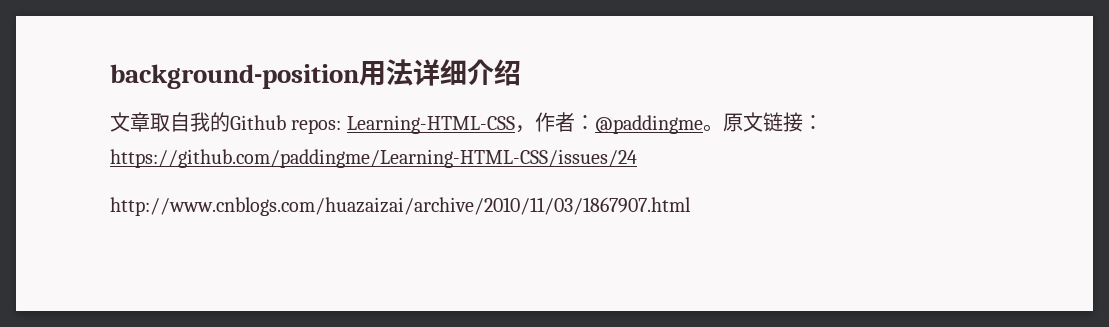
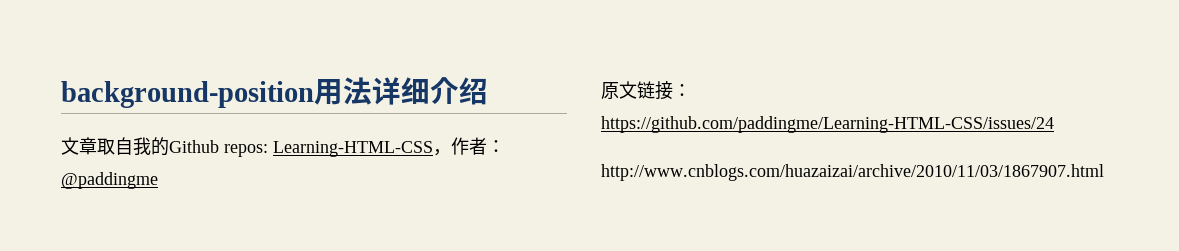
[702,124,723,132] 。 -> (158, 180) //

